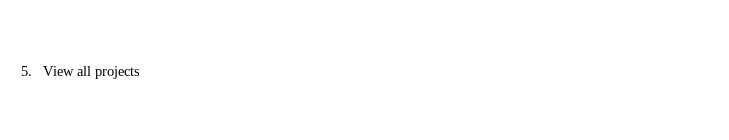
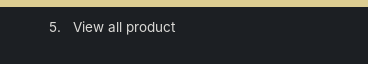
[95,66,141,79] projects -> [126,22,177,35] product

